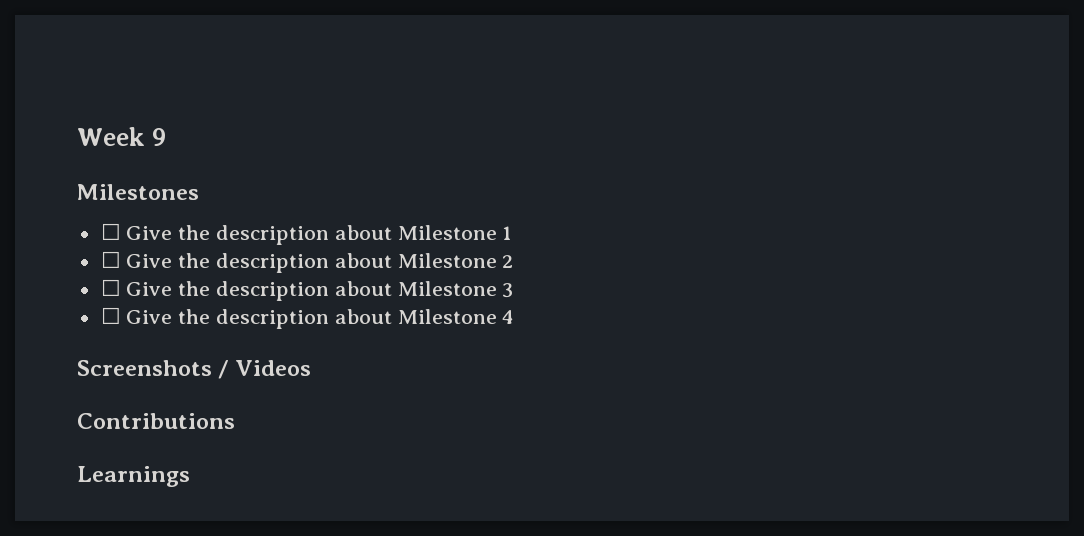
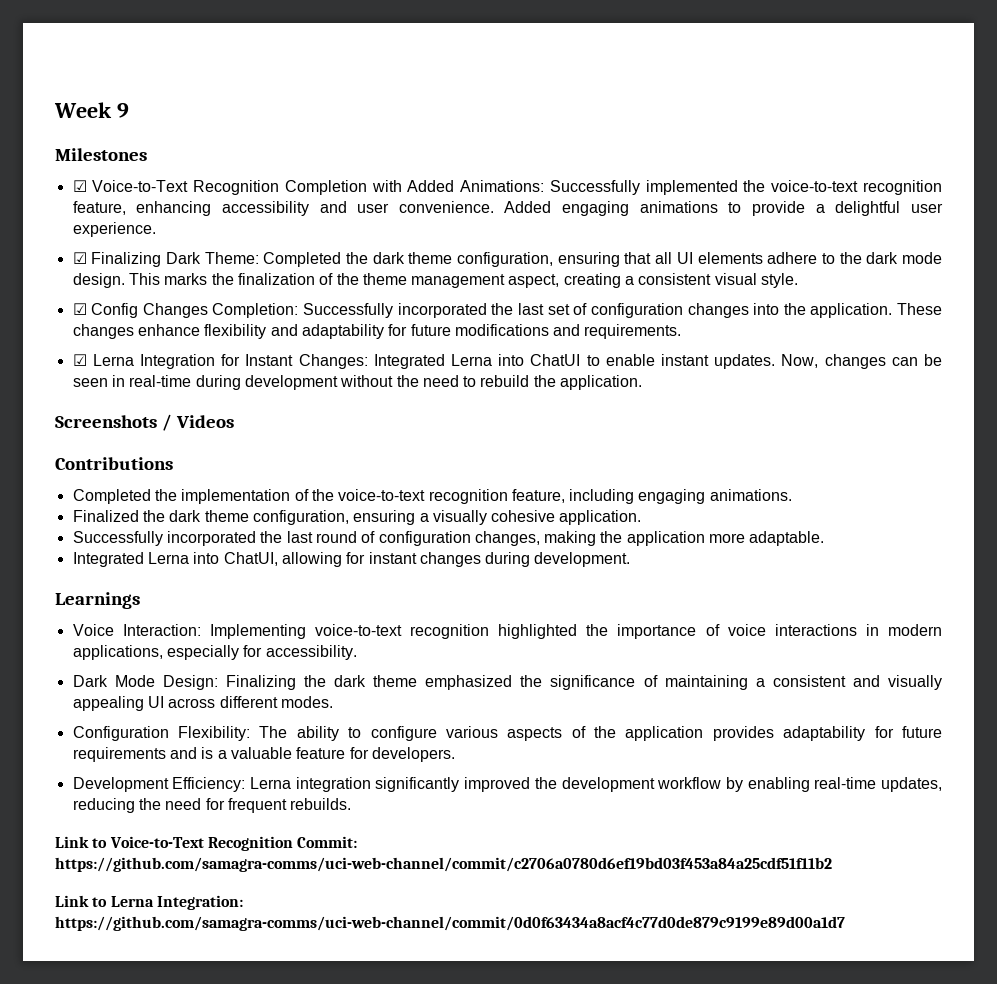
[100,223,512,245] [100,251,514,273] [100,279,514,301] [100,307,515,329] [77,360,311,379] [77,413,235,429] [77,466,190,487] ☐ Give the description about Milestone 1 // ☐ Give the description about Milestone 2 // ☐ Give the description about Milestone 3 // ☐ Give the description about Milestone 4 // Screenshots / Videos // Contributions // Learnings -> [72,180,942,195] [72,201,944,216] [72,222,156,237] [72,252,942,267] [72,273,799,288] [72,303,942,318] [72,324,682,339] [72,354,943,369] [72,375,643,390] [55,414,235,431] [55,457,173,470] [72,489,792,504] [72,510,642,525] [72,531,825,546] [72,552,631,567] [55,592,140,609] [72,624,943,639] [72,645,357,660] [72,675,943,690] [72,696,333,711] [72,726,942,741] [72,747,455,762] [72,777,943,792] [72,798,352,813] [55,836,358,851] [55,857,832,872] [55,895,243,910] [55,916,845,931] ☑ Voice-to-Text Recognition Completion with Added Animations: Successfully implemented the voice-to-text recognition feature, enhancing accessibility and user convenience. Added engaging animations to provide a delightful user experience. // ☑ Finalizing Dark Theme: Completed the dark theme configuration, ensuring that all UI elements adhere to the dark mode design. This marks the finalization of the theme management aspect, creating a consistent visual style. // ☑ Config Changes Completion: Successfully incorporated the last set of configuration changes into the application. These changes enhance flexibility and adaptability for future modifications and requirements. // ☑ Lerna Integration for Instant Changes: Integrated Lerna into ChatUI to enable instant updates. Now, changes can be seen in real-time during development without the need to rebuild the application. // Screenshots / Videos // Contributions // Completed the implementation of the voice-to-text recognition feature, including engaging animations. // Finalized the dark theme configuration, ensuring a visually cohesive application. // Successfully incorporated the last round of configuration changes, making the application more adaptable. // Integrated Lerna into ChatUI, allowing for instant changes during development. // Learnings // Voice Interaction: Implementing voice-to-text recognition highlighted the importance of voice interactions in modern applications, especially for accessibility. // Dark Mode Design: Finalizing the dark theme emphasized the significance of maintaining a consistent and visually appealing UI across different modes. // Configuration Flexibility: The ability to configure various aspects of the application provides adaptability for future requirements and is a valuable feature for developers. // Development Efficiency: Lerna integration significantly improved the development workflow by enabling real-time updates, reducing the need for frequent rebuilds. // Link to Voice-to-Text Recognition Commit: https://github.com/samagra-comms/uci-web-channel/commit/c2706a0780d6ef19bd03f453a84a25cdf51f11b2 // Link to Lerna Integration: https://github.com/samagra-comms/uci-web-channel/commit/0d0f63434a8acf4c77d0de879c9199e89d00a1d7

